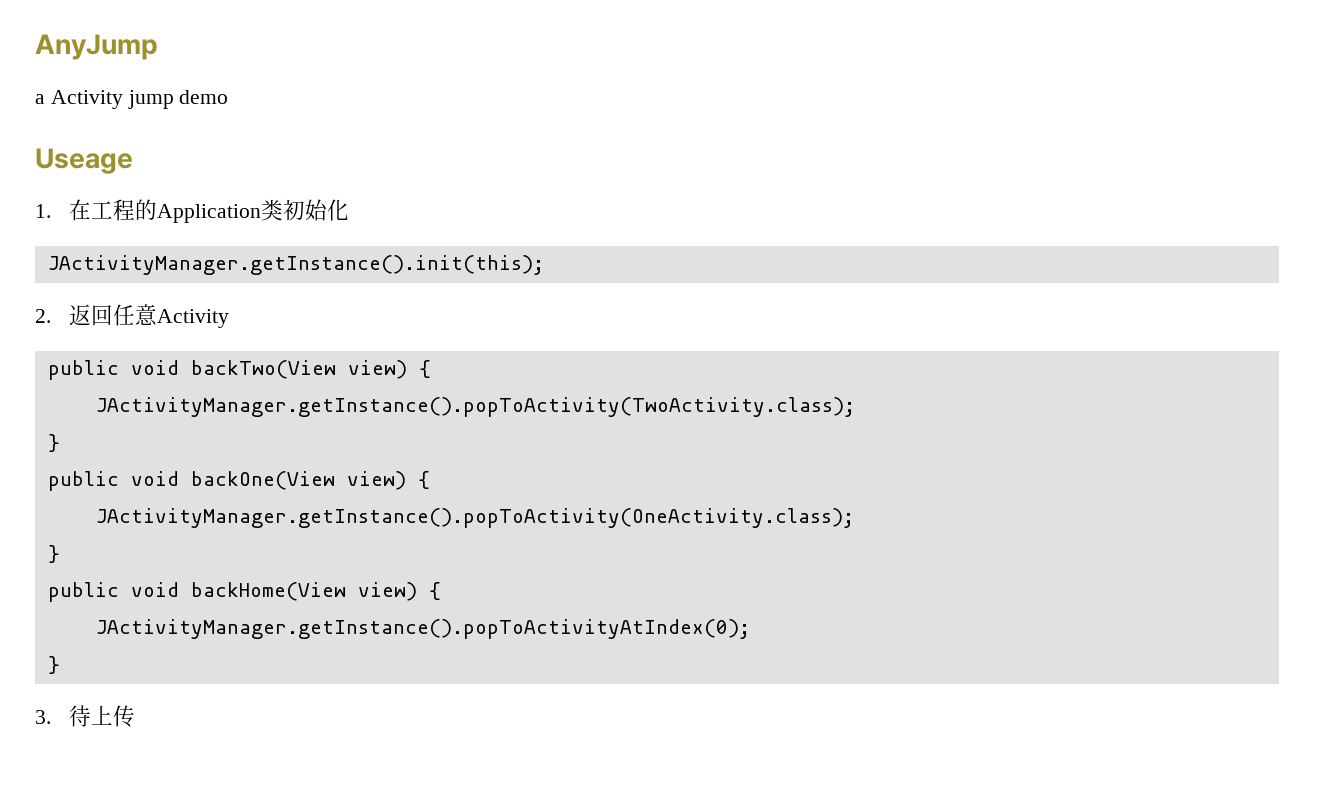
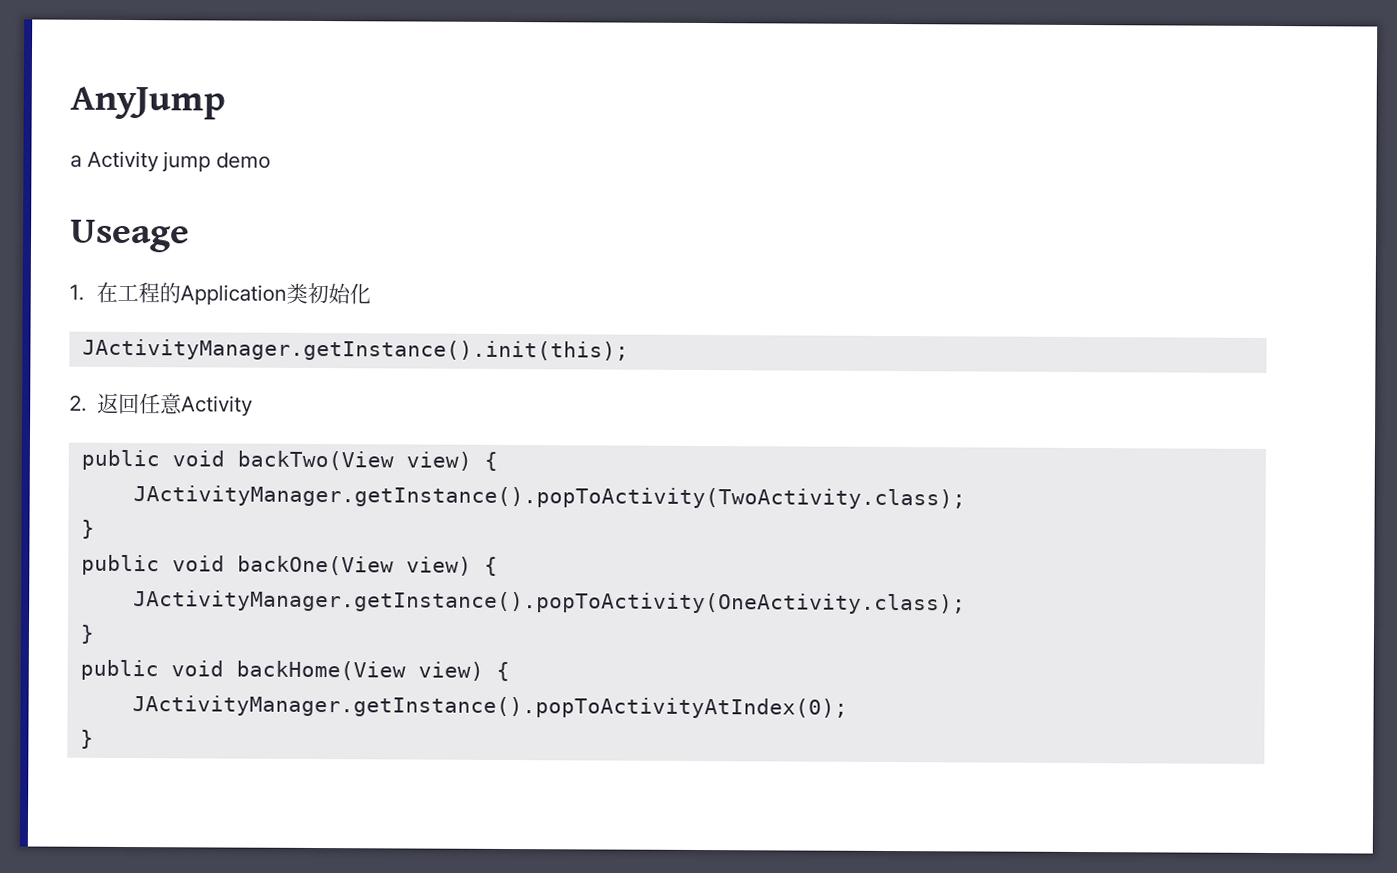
[35,705,135,727] // 3.待上传 -> (94, 739) none

